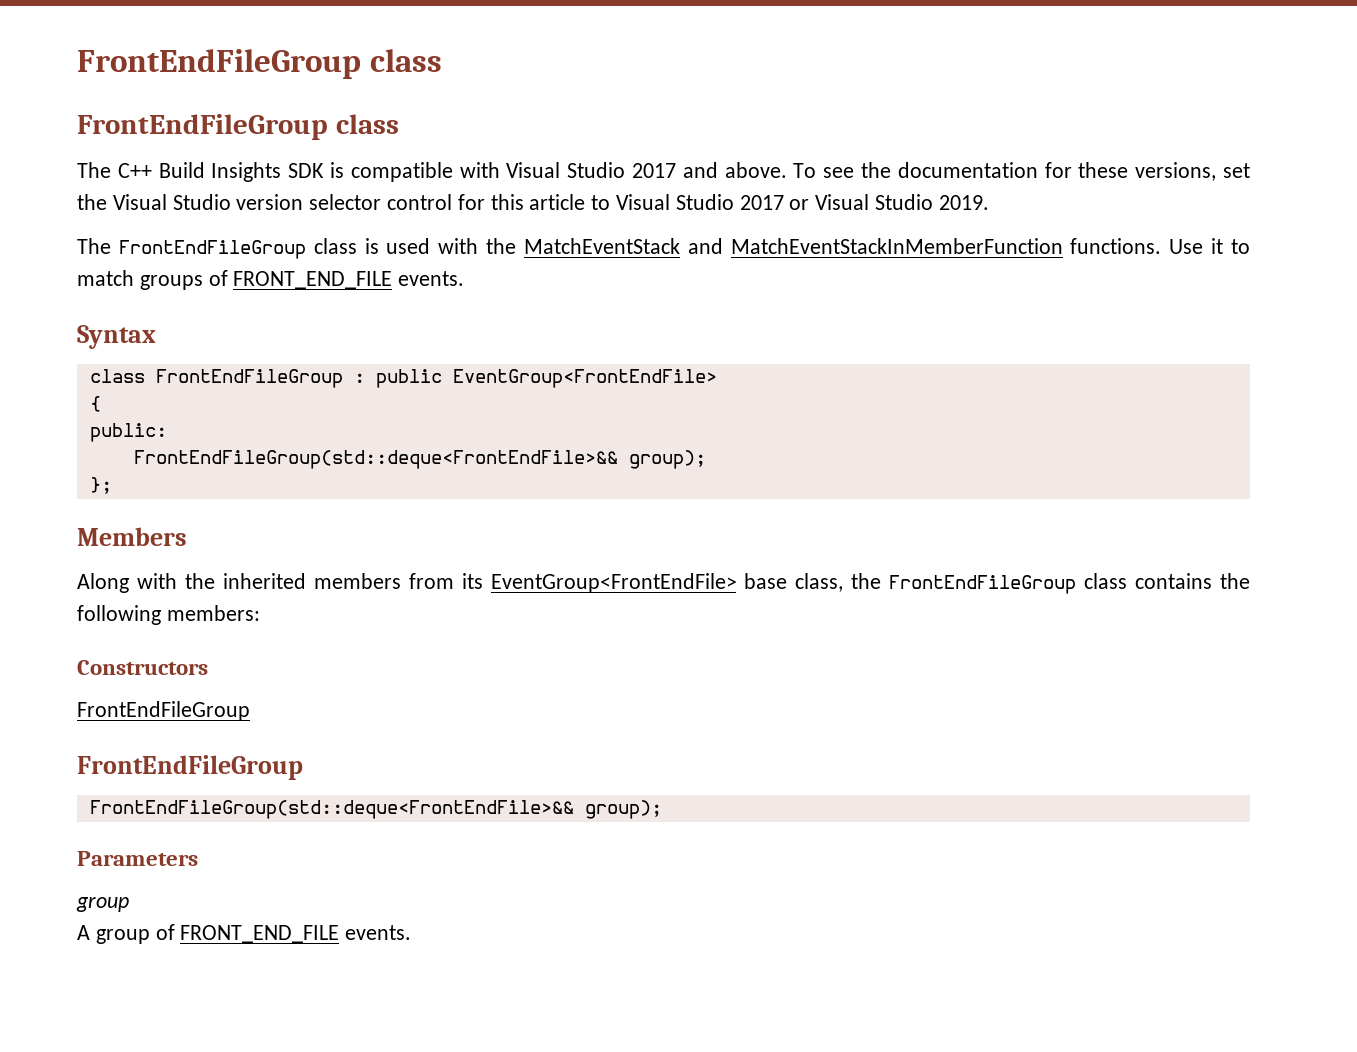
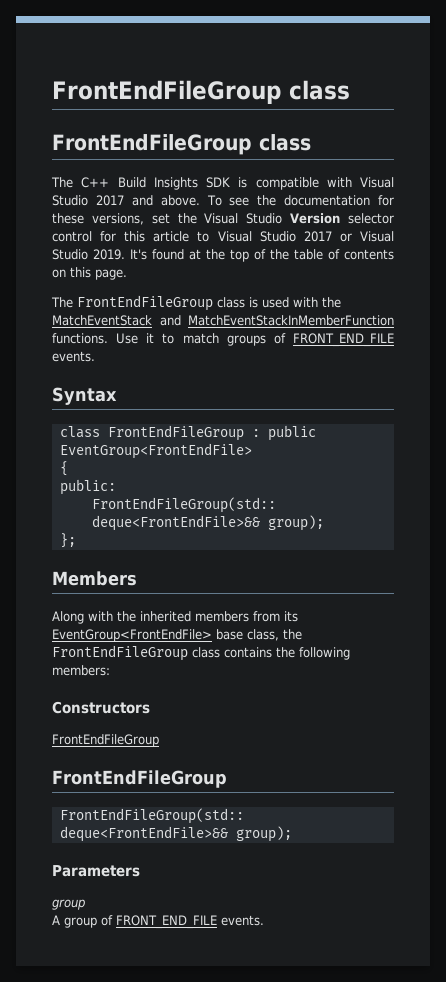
[236,194,304,210] version -> [290,213,341,224] Version
(989, 202) none -> [130,249,394,262] [52,267,127,280] It's found at the top of the table of contents on this page.

